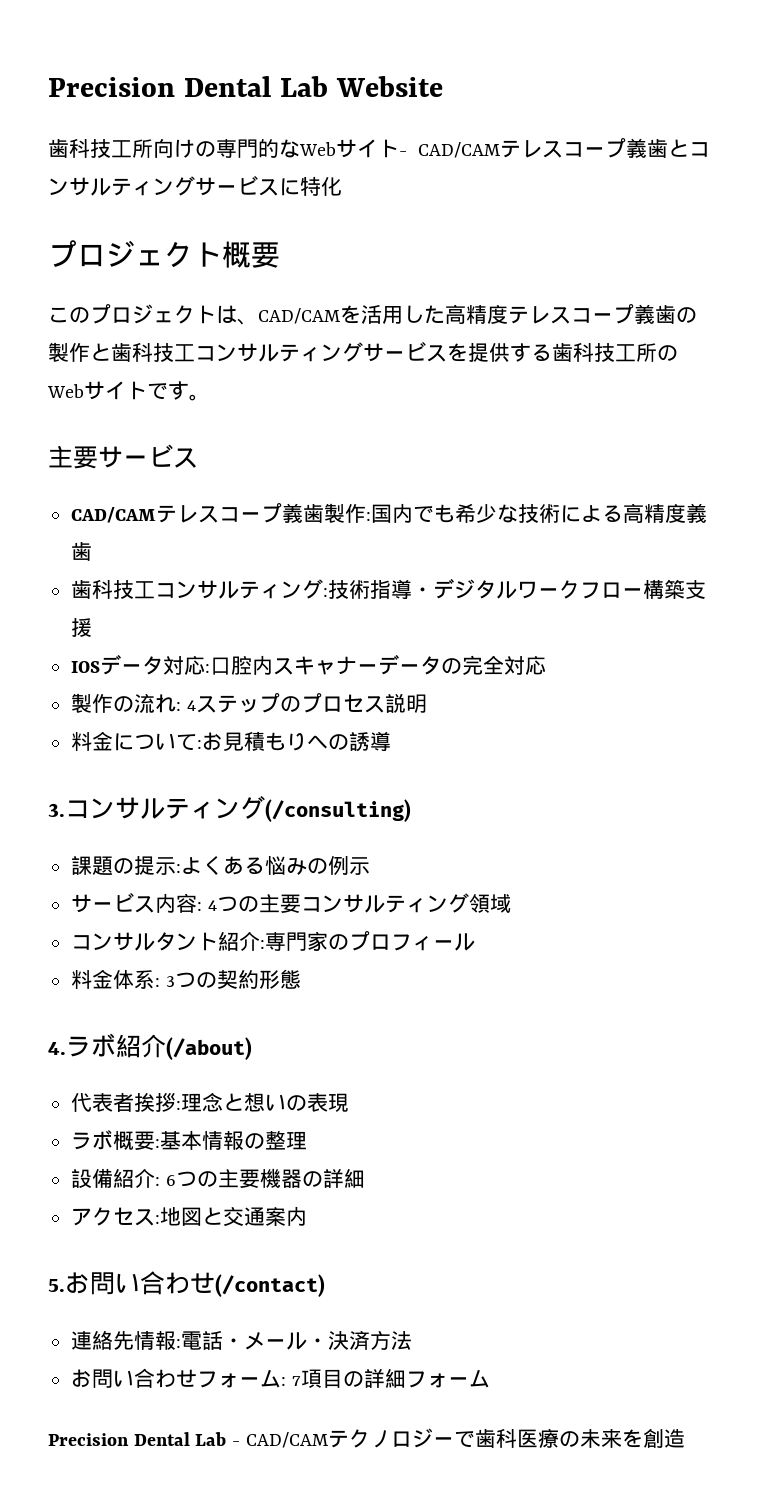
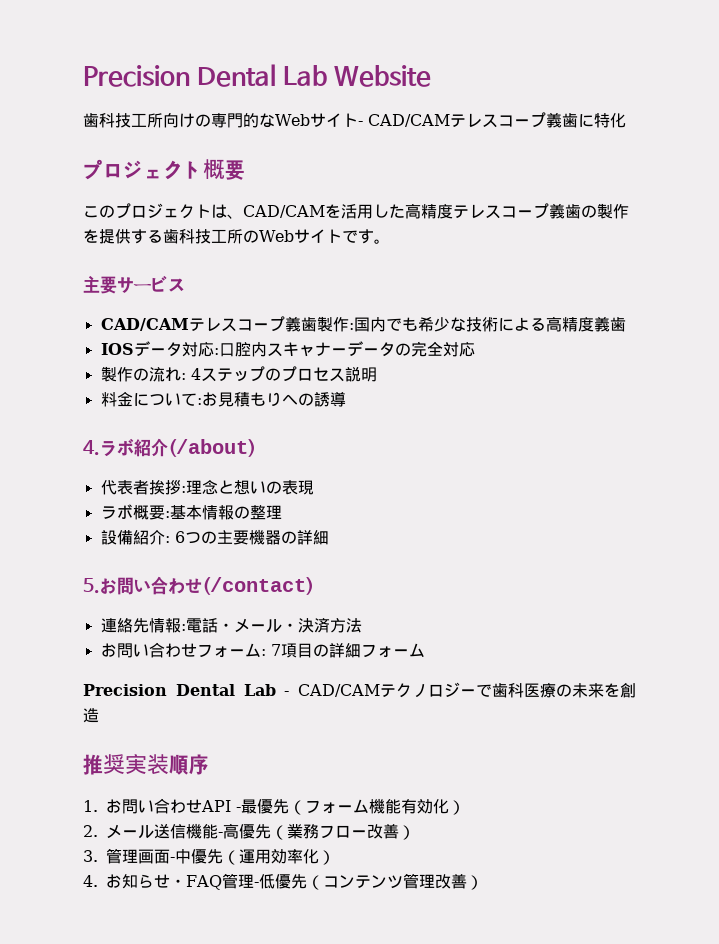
[668,139,710,157] [48,176,279,196] とコンサルティングサービス -> (578, 120) none
[90,342,447,362] と歯科技工コンサルティングサービス -> (629, 211) none
[71,578,707,600] [71,618,93,637] // 歯科技工コンサルティング:技術指導・デジタルワークフロー構築支援 -> (626, 324) none
[48,796,411,822] [71,856,371,876] [71,893,511,913] [71,931,476,951] [71,969,301,989] // 3.コンサルティング(/consulting) // 課題の提示:よくある悩みの例示 // サービス内容: 4つの主要コンサルティング領域 // コンサルタント紹介:専門家のプロフィール // 料金体系: 3つの契約形態 -> (346, 399) none
[71,1206,308,1227] // アクセス:地図と交通案内 -> (329, 537) none
(685, 1438) none -> [83,754,209,775] [83,798,465,815] [83,823,415,840] [83,848,335,865] [83,873,483,890] // 推奨実装順序 // 1.お問い合わせAPI -最優先（フォーム機能有効化） // 2.メール送信機能-高優先（業務フロー改善） // 3.管理画面-中優先（運用効率化） // 4.お知らせ・FAQ管理-低優先（コンテンツ管理改善）

